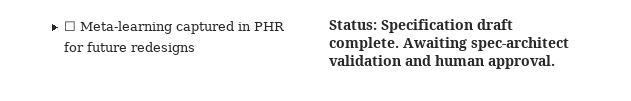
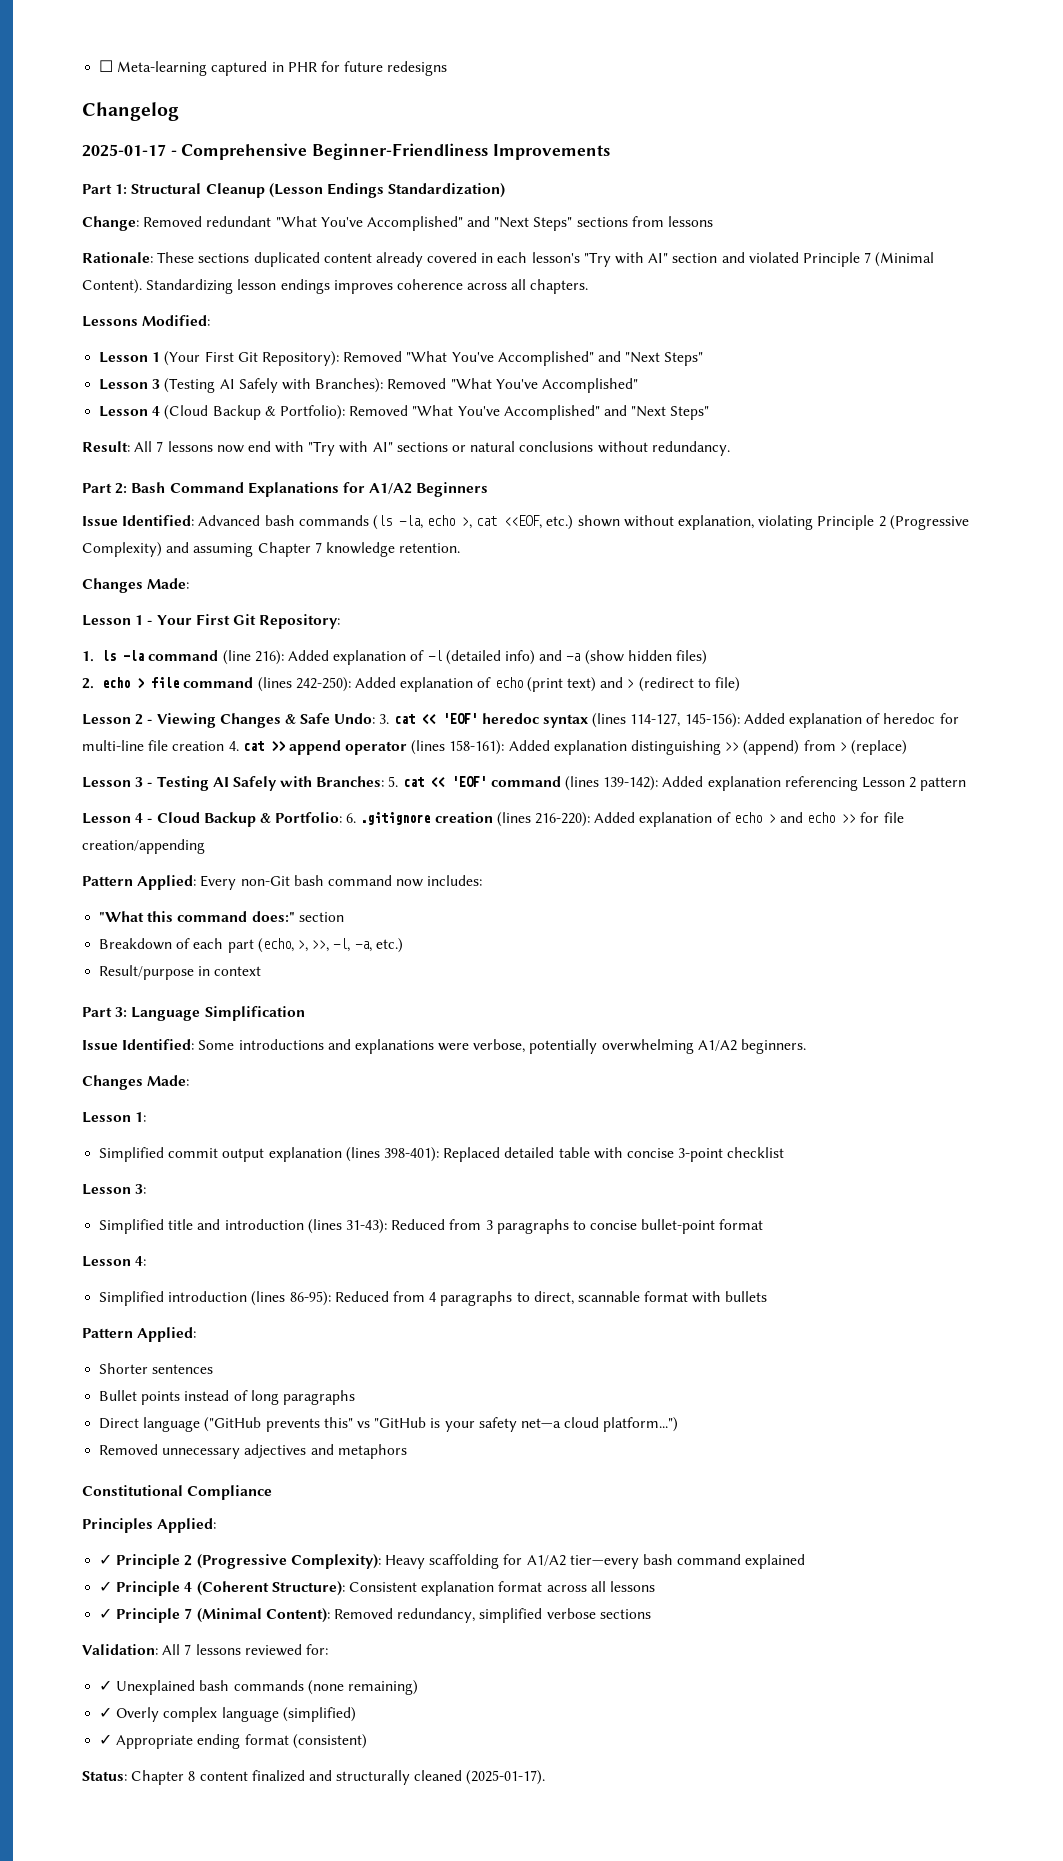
[329,19,513,33] [329,37,569,51] [329,55,555,69] Status: Specification draft complete. Awaiting spec-architect validation and human approval. -> [82,102,179,121] [82,143,610,160] [82,183,506,198] [82,216,714,231] [82,252,935,267] [82,279,589,294] [82,315,211,327] [99,351,704,366] [99,378,638,393] [99,405,710,420] [82,441,730,456] [82,482,489,497] [82,515,969,530] [82,542,461,557] [82,578,190,593] [82,614,341,629] [82,650,707,665] [82,677,740,692] [82,713,959,728] [82,740,907,755] [82,776,967,791] [82,812,904,827] [82,839,205,854] [82,875,483,890] [99,911,344,922] [99,938,403,953] [99,965,262,980] [82,1006,305,1021] [82,1039,807,1054] [82,1075,190,1090] [82,1112,147,1123] [99,1147,785,1162] [82,1184,147,1195] [99,1219,764,1234] [82,1256,147,1267] [99,1291,768,1306] [82,1327,197,1342] [99,1363,214,1374] [99,1390,355,1405] [99,1417,679,1432] [99,1444,407,1459] [82,1485,273,1500] [82,1518,217,1533] [99,1554,806,1569] [99,1581,655,1596] [99,1608,651,1623] [82,1644,328,1656] [99,1680,418,1695] [99,1707,356,1722] [99,1734,367,1749] [82,1770,546,1785] Changelog // 2025-01-17 - Comprehensive Beginner-Friendliness Improvements // Part 1: Structural Cleanup (Lesson Endings Standardization) // Change: Removed redundant "What You've Accomplished" and "Next Steps" sections from lessons // Rationale: These sections duplicated content already covered in each lesson's "Try with AI" section and violated Principle 7 (Minimal Content). Standardizing lesson endings improves coherence across all chapters. // Lessons Modified: // Lesson 1 (Your First Git Repository): Removed "What You've Accomplished" and "Next Steps" // Lesson 3 (Testing AI Safely with Branches): Removed "What You've Accomplished" // Lesson 4 (Cloud Backup & Portfolio): Removed "What You've Accomplished" and "Next Steps" // Result: All 7 lessons now end with "Try with AI" sections or natural conclusions without redundancy. // Part 2: Bash Command Explanations for A1/A2 Beginners // Issue Identified: Advanced bash commands (ls -la, echo >, cat <<EOF, etc.) shown without explanation, violating Principle 2 (Progressive Complexity) and assuming Chapter 7 knowledge retention. // Changes Made: // Lesson 1 - Your First Git Repository: // 1. ls -la command (line 216): Added explanation of -l (detailed info) and -a (show hidden files) // 2. echo > file command (lines 242-250): Added explanation of echo (print text) and > (redirect to file) // Lesson 2 - Viewing Changes & Safe Undo: 3. cat << 'EOF' heredoc syntax (lines 114-127, 145-156): Added explanation of heredoc for multi-line file creation 4. cat >> append operator (lines 158-161): Added explanation distinguishing >> (append) from > (replace) // Lesson 3 - Testing AI Safely with Branches: 5. cat << 'EOF' command (lines 139-142): Added explanation referencing Lesson 2 pattern // Lesson 4 - Cloud Backup & Portfolio: 6. .gitignore creation (lines 216-220): Added explanation of echo > and echo >> for file creation/appending // Pattern Applied: Every non-Git bash command now includes: // "What this command does:" section // Breakdown of each part (echo, >, >>, -l, -a, etc.) // Result/purpose in context // Part 3: Language Simplification // Issue Identified: Some introductions and explanations were verbose, potentially overwhelming A1/A2 beginners. // Changes Made: // Lesson 1: // Simplified commit output explanation (lines 398-401): Replaced detailed table with concise 3-point checklist // Lesson 3: // Simplified title and introduction (lines 31-43): Reduced from 3 paragraphs to concise bullet-point format // Lesson 4: // Simplified introduction (lines 86-95): Reduced from 4 paragraphs to direct, scannable format with bullets // Pattern Applied: // Shorter sentences // Bullet points instead of long paragraphs // Direct language ("GitHub prevents this" vs "GitHub is your safety net—a cloud platform...") // Removed unnecessary adjectives and metaphors // Constitutional Compliance // Principles Applied: // ✓ Principle 2 (Progressive Complexity): Heavy scaffolding for A1/A2 tier—every bash command explained // ✓ Principle 4 (Coherent Structure): Consistent explanation format across all lessons // ✓ Principle 7 (Minimal Content): Removed redundancy, simplified verbose sections // Validation: All 7 lessons reviewed for: // ✓ Unexplained bash commands (none remaining) // ✓ Overly complex language (simplified) // ✓ Appropriate ending format (consistent) // Status: Chapter 8 content finalized and structurally cleaned (2025-01-17).

